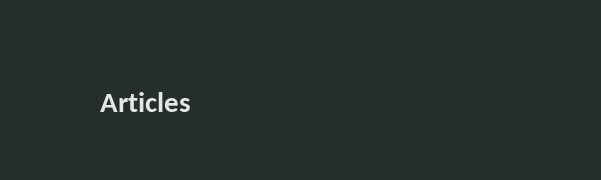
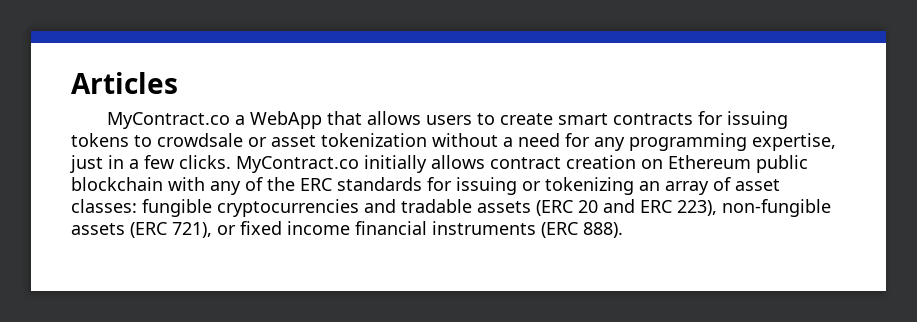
(191, 102) none -> [106,111,788,129] [71,133,836,151] [70,155,808,173] [71,177,780,195] [71,199,831,217] [71,221,623,238] // MyContract.co a WebApp that allows users to create smart contracts for issuing tokens to crowdsale or asset tokenization without a need for any programming expertise, just in a few clicks. MyContract.co initially allows contract creation on Ethereum public blockchain with any of the ERC standards for issuing or tokenizing an array of asset classes: fungible cryptocurrencies and tradable assets (ERC 20 and ERC 223), non-fungible assets (ERC 721), or fixed income financial instruments (ERC 888).

